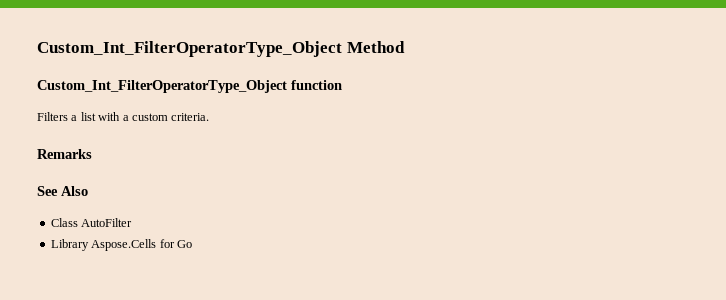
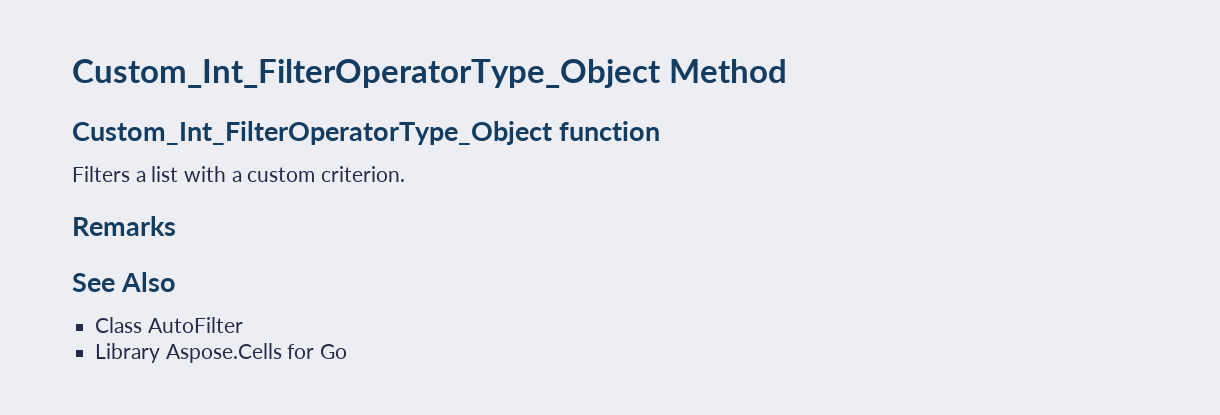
[171,113,210,121] criteria. -> [321,166,406,182] criterion.

